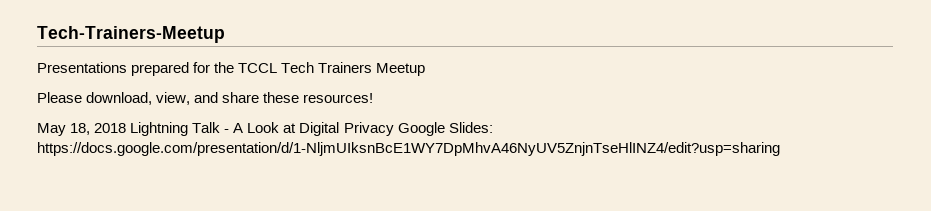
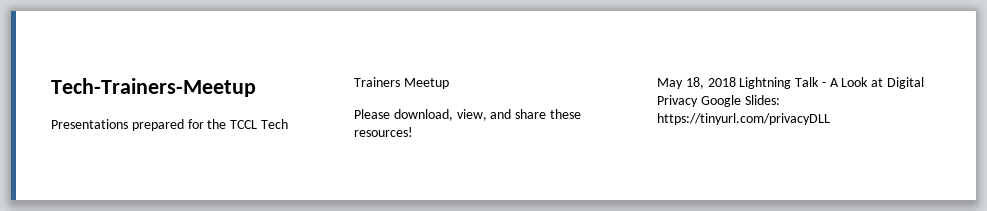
[37,142,780,156] https://docs.google.com/presentation/d/1-NljmUIksnBcE1WY7DpMhvA46NyUV5ZnjnTseHlINZ4/edit?usp=sharing -> [657,113,830,125] https://tinyurl.com/privacyDLL

